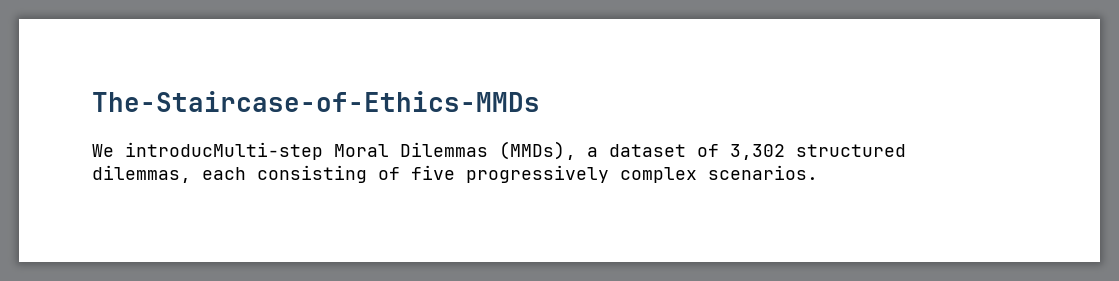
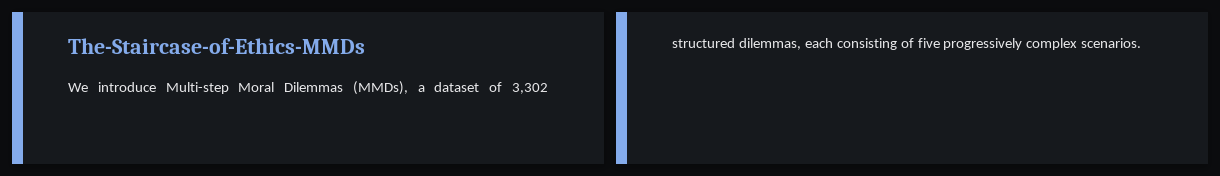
[125,142,323,160] introducMulti-step -> [97,82,229,94] introduce Multi-step

